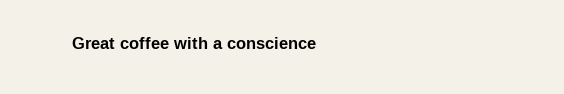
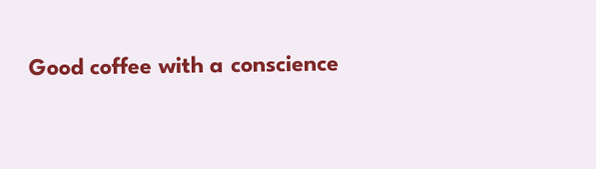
[72,37,115,49] Great -> [28,57,84,77] Good

